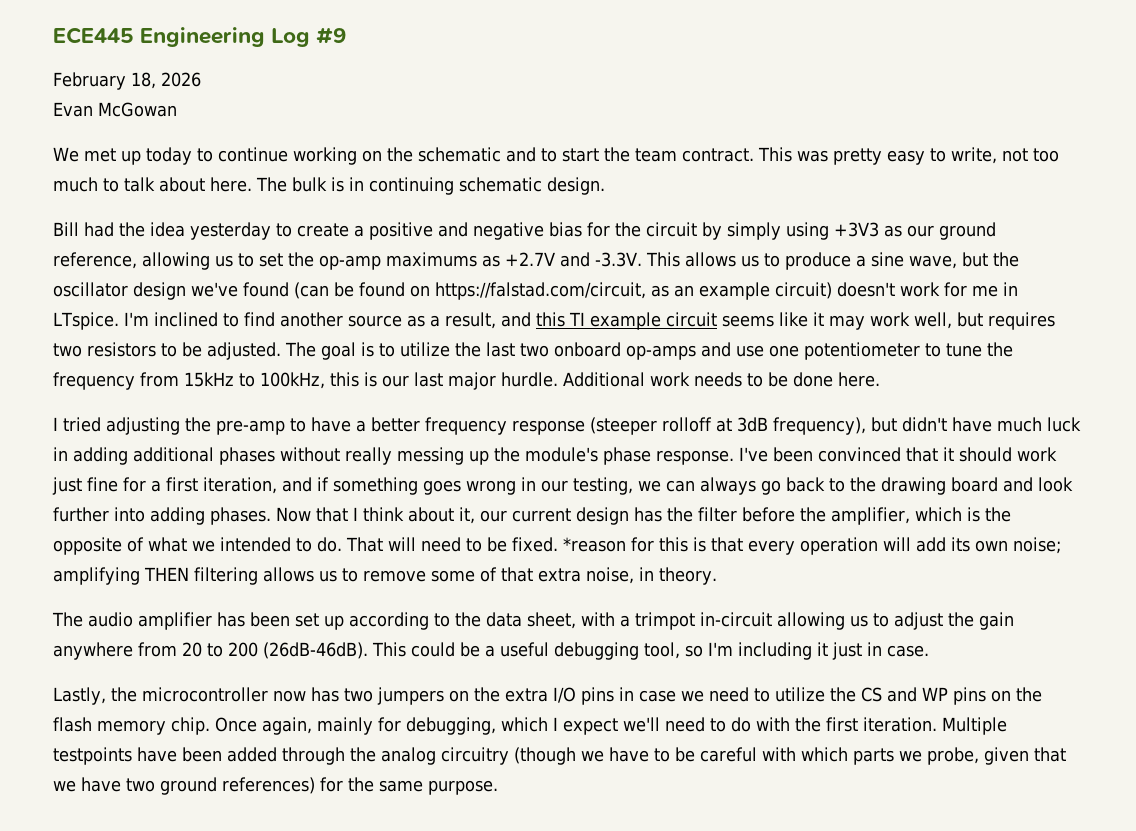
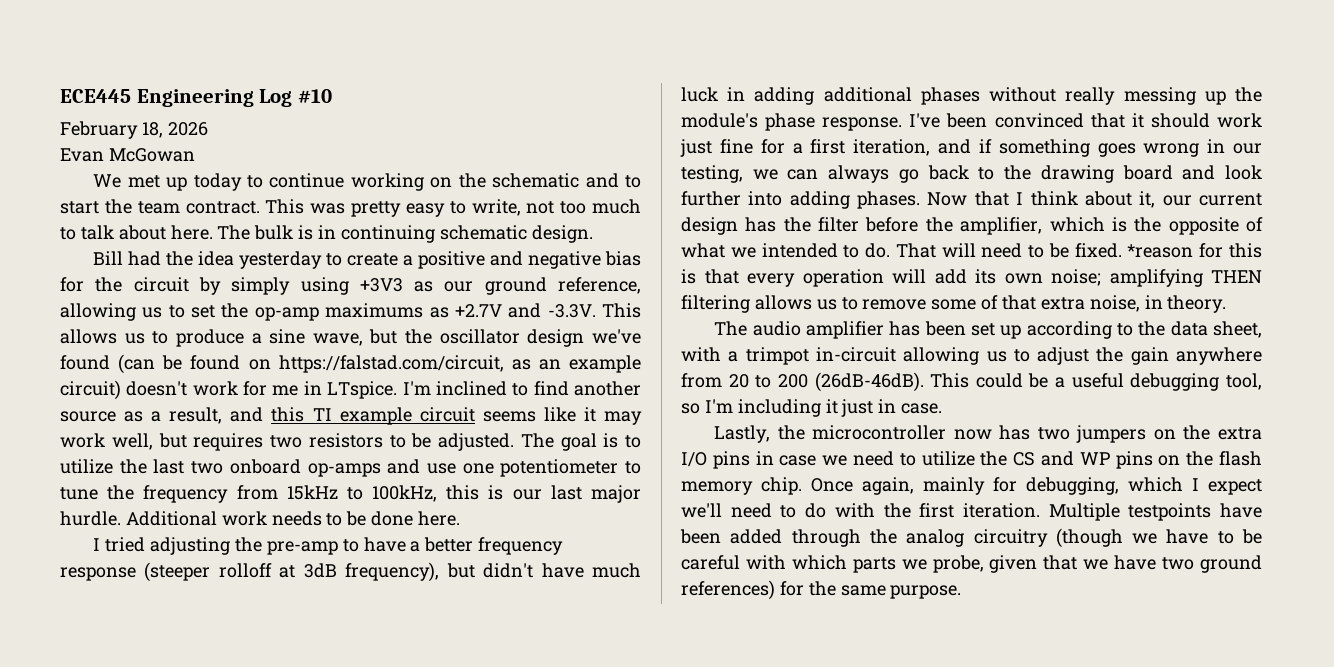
[316,27,347,44] #9 -> [298,89,333,103] #10

